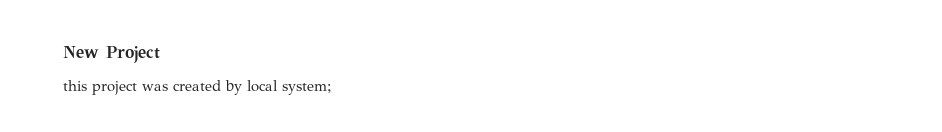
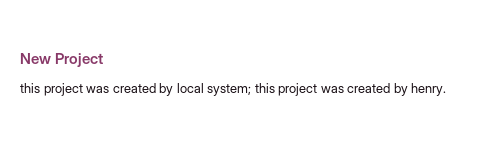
(332, 89) none -> [254,83,447,96] this project was created by henry.

